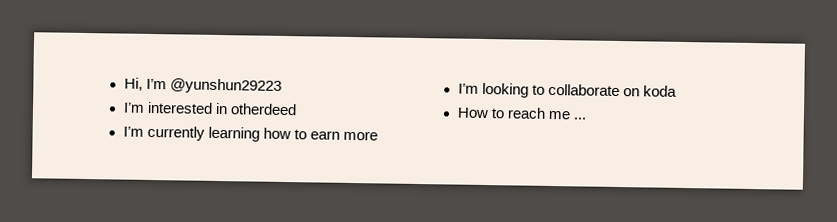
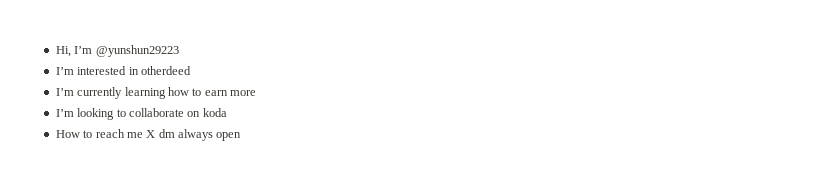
[572,117,586,120] ... -> [146,129,242,141] X dm always open

